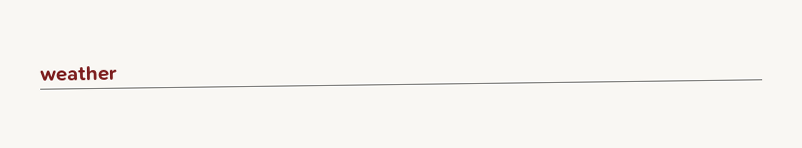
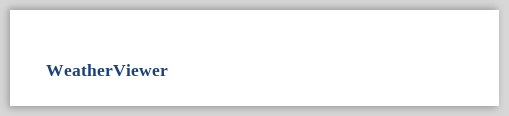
[39,65,118,82] weather -> [46,64,168,76] WeatherViewer

